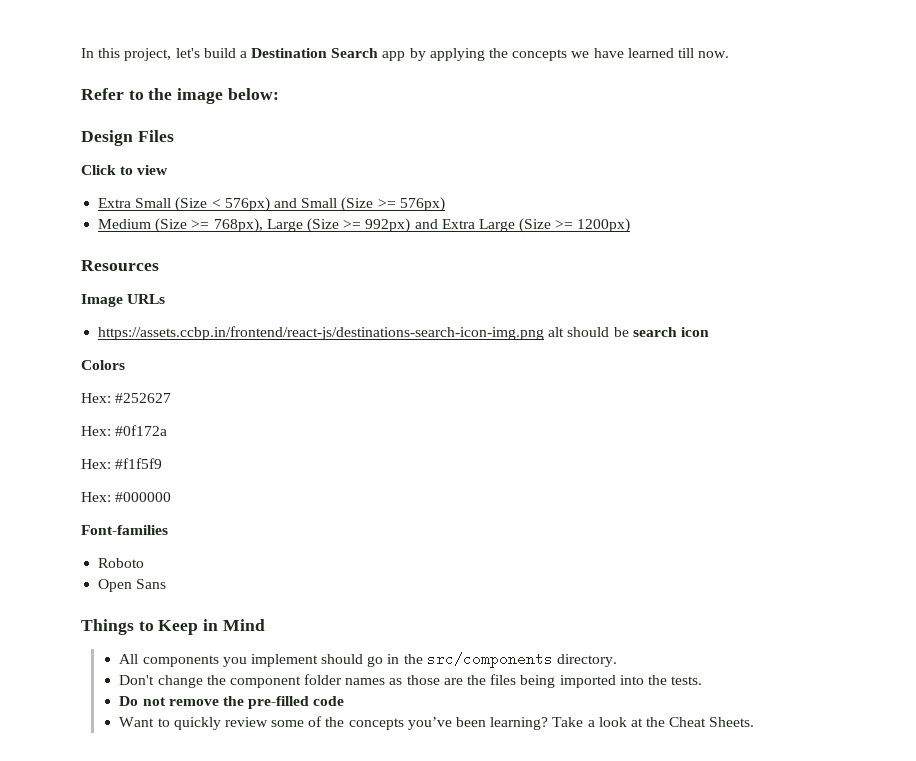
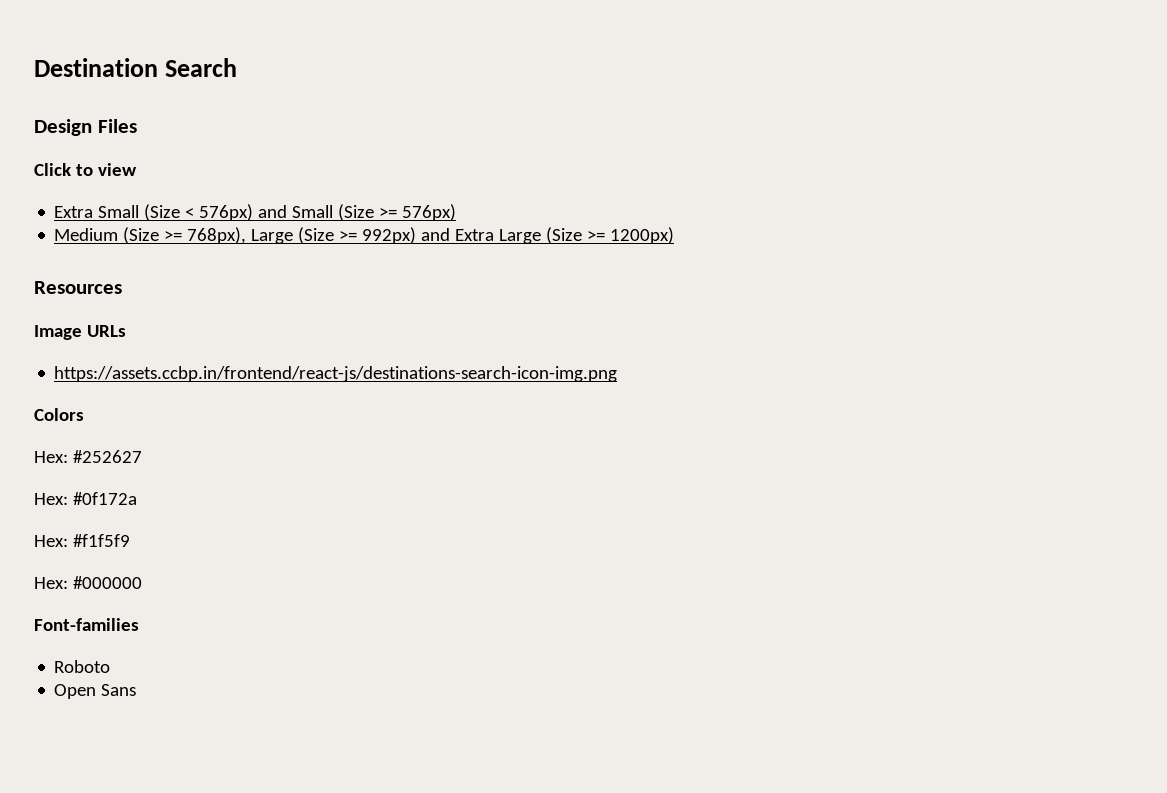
[81,48,730,61] [81,88,279,104] In this project, let's build a Destination Search app by applying the concepts we have learned till now. // Refer to the image below: -> [34,58,238,77] Destination Search
[548,327,709,337] alt should be search icon -> (618, 374) none
[81,619,265,635] [119,652,618,668] [119,674,703,688] [119,696,345,709] [119,716,755,730] // Things to Keep in Mind // All components you implement should go in the src/components directory. // Don't change the component folder names as those are the files being imported into the tests. // Do not remove the pre-filled code // Want to quickly review some of the concepts you’ve been learning? Take a look at the Cheat Sheets. -> (137, 690) none

